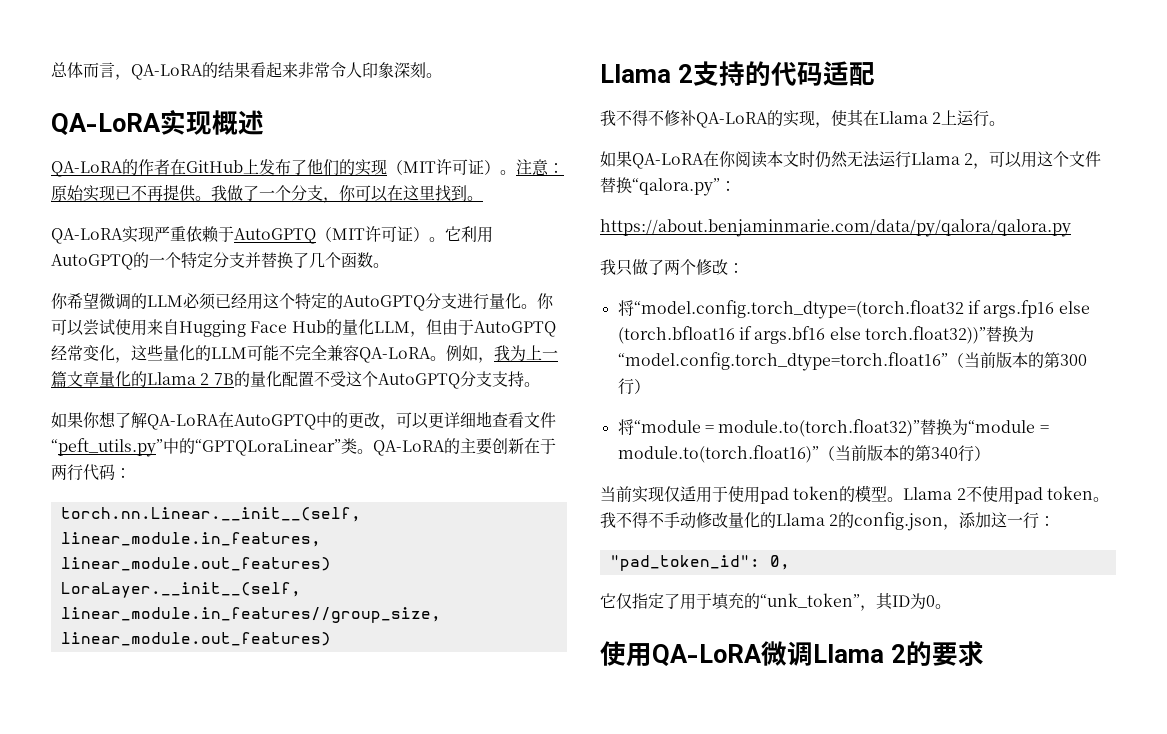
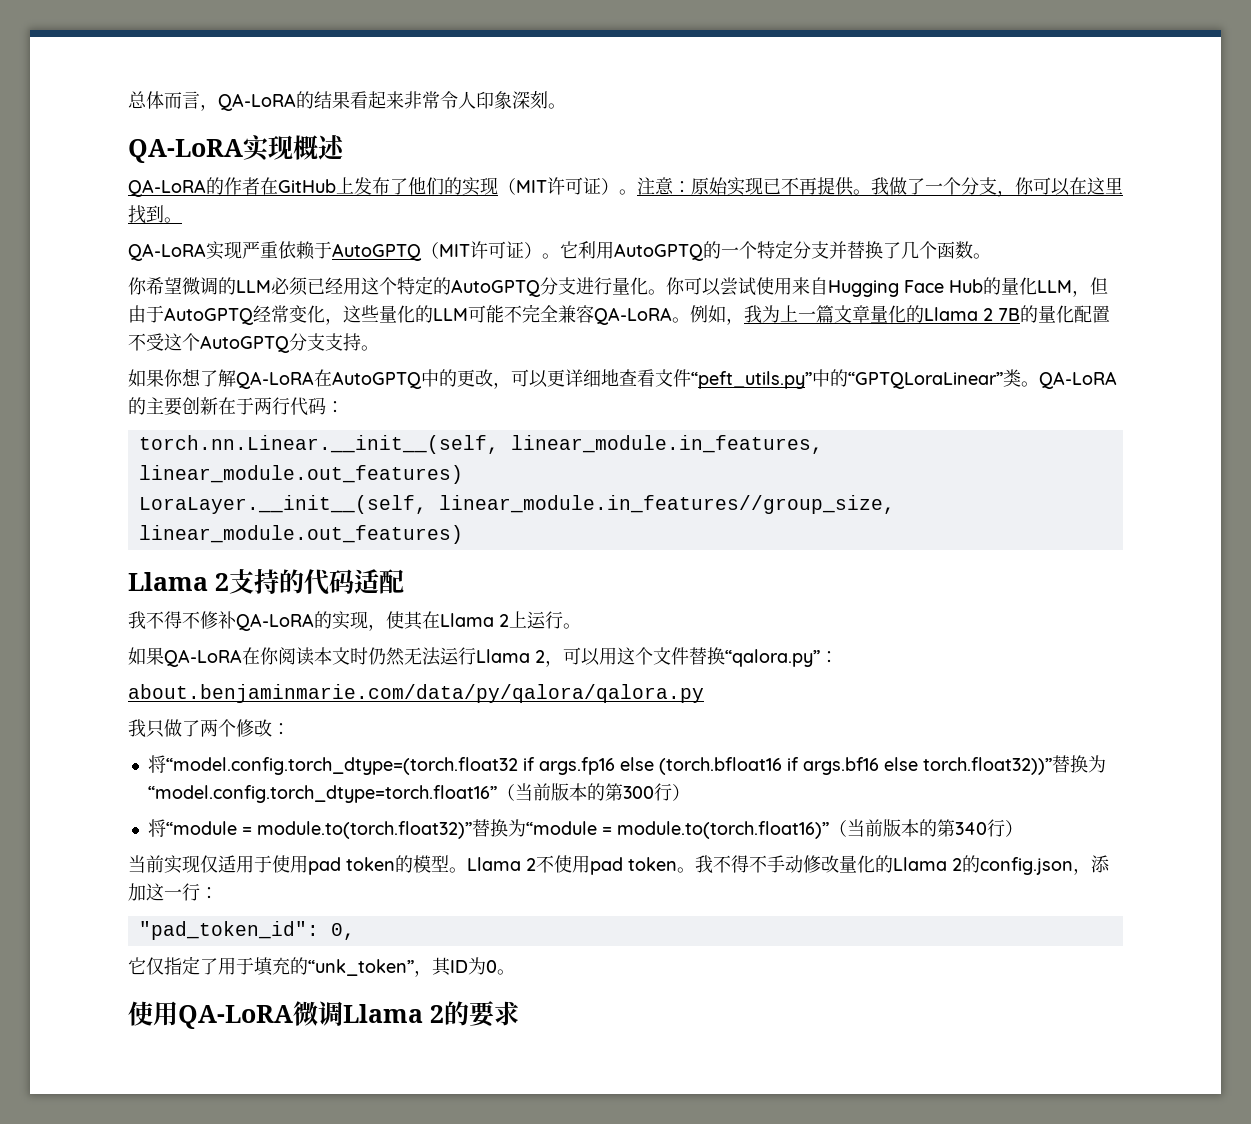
[600,219,1071,237] https://about.benjaminmarie.com/data/py/qalora/qalora.py -> [128,684,704,703] about.benjaminmarie.com/data/py/qalora/qalora.py

